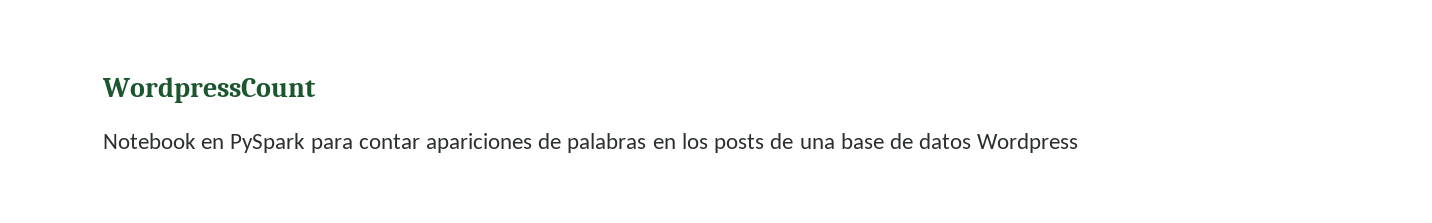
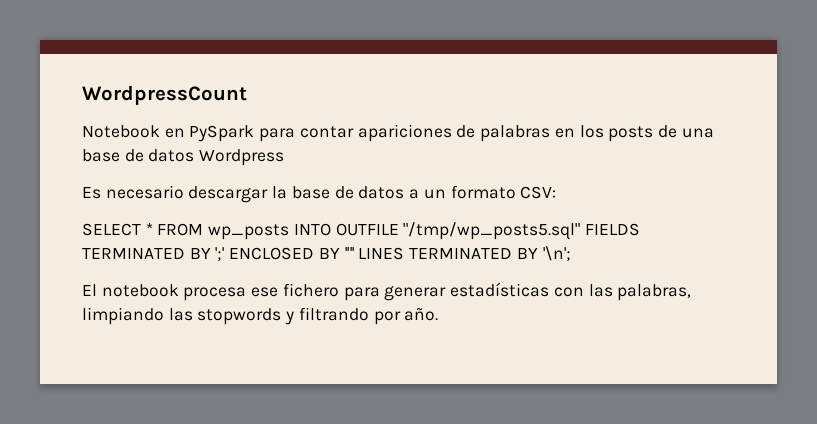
(1079, 143) none -> [82,185,557,203] [82,222,641,240] [82,246,571,261] [82,282,692,301] [82,307,439,325] // Es necesario descargar la base de datos a un formato CSV: // SELECT * FROM wp_posts INTO OUTFILE "/tmp/wp_posts5.sql" FIELDS TERMINATED BY ';' ENCLOSED BY '"' LINES TERMINATED BY '\n'; // El notebook procesa ese fichero para generar estadísticas con las palabras, limpiando las stopwords y filtrando por año.

